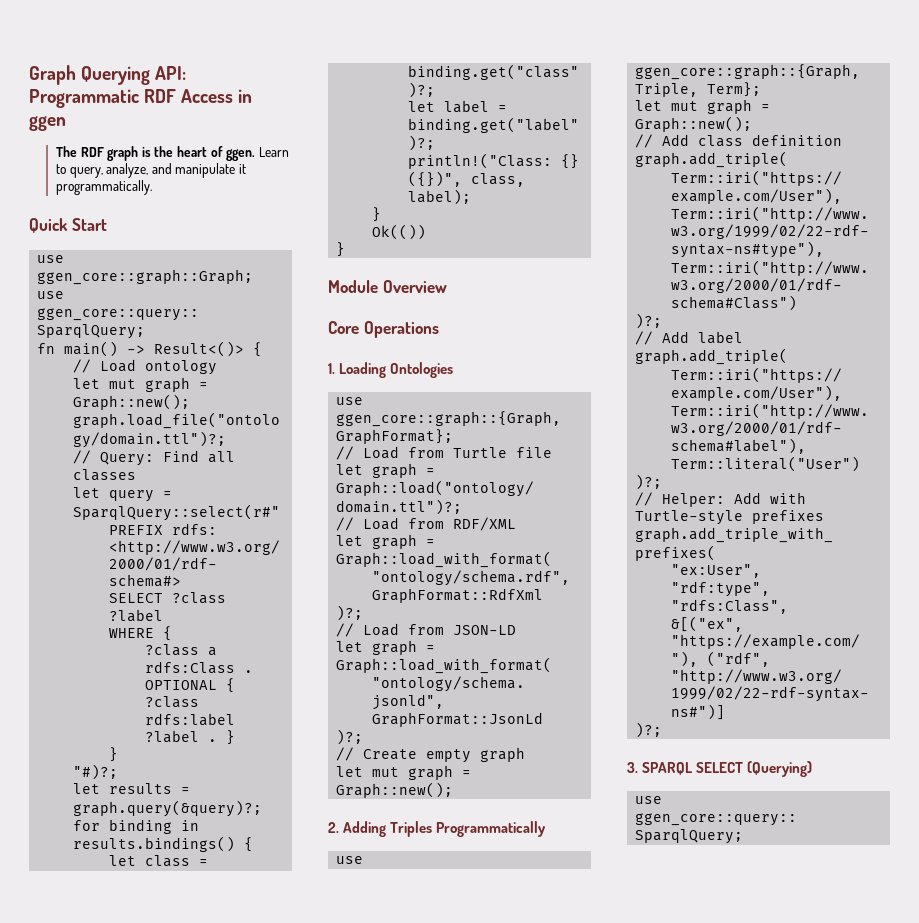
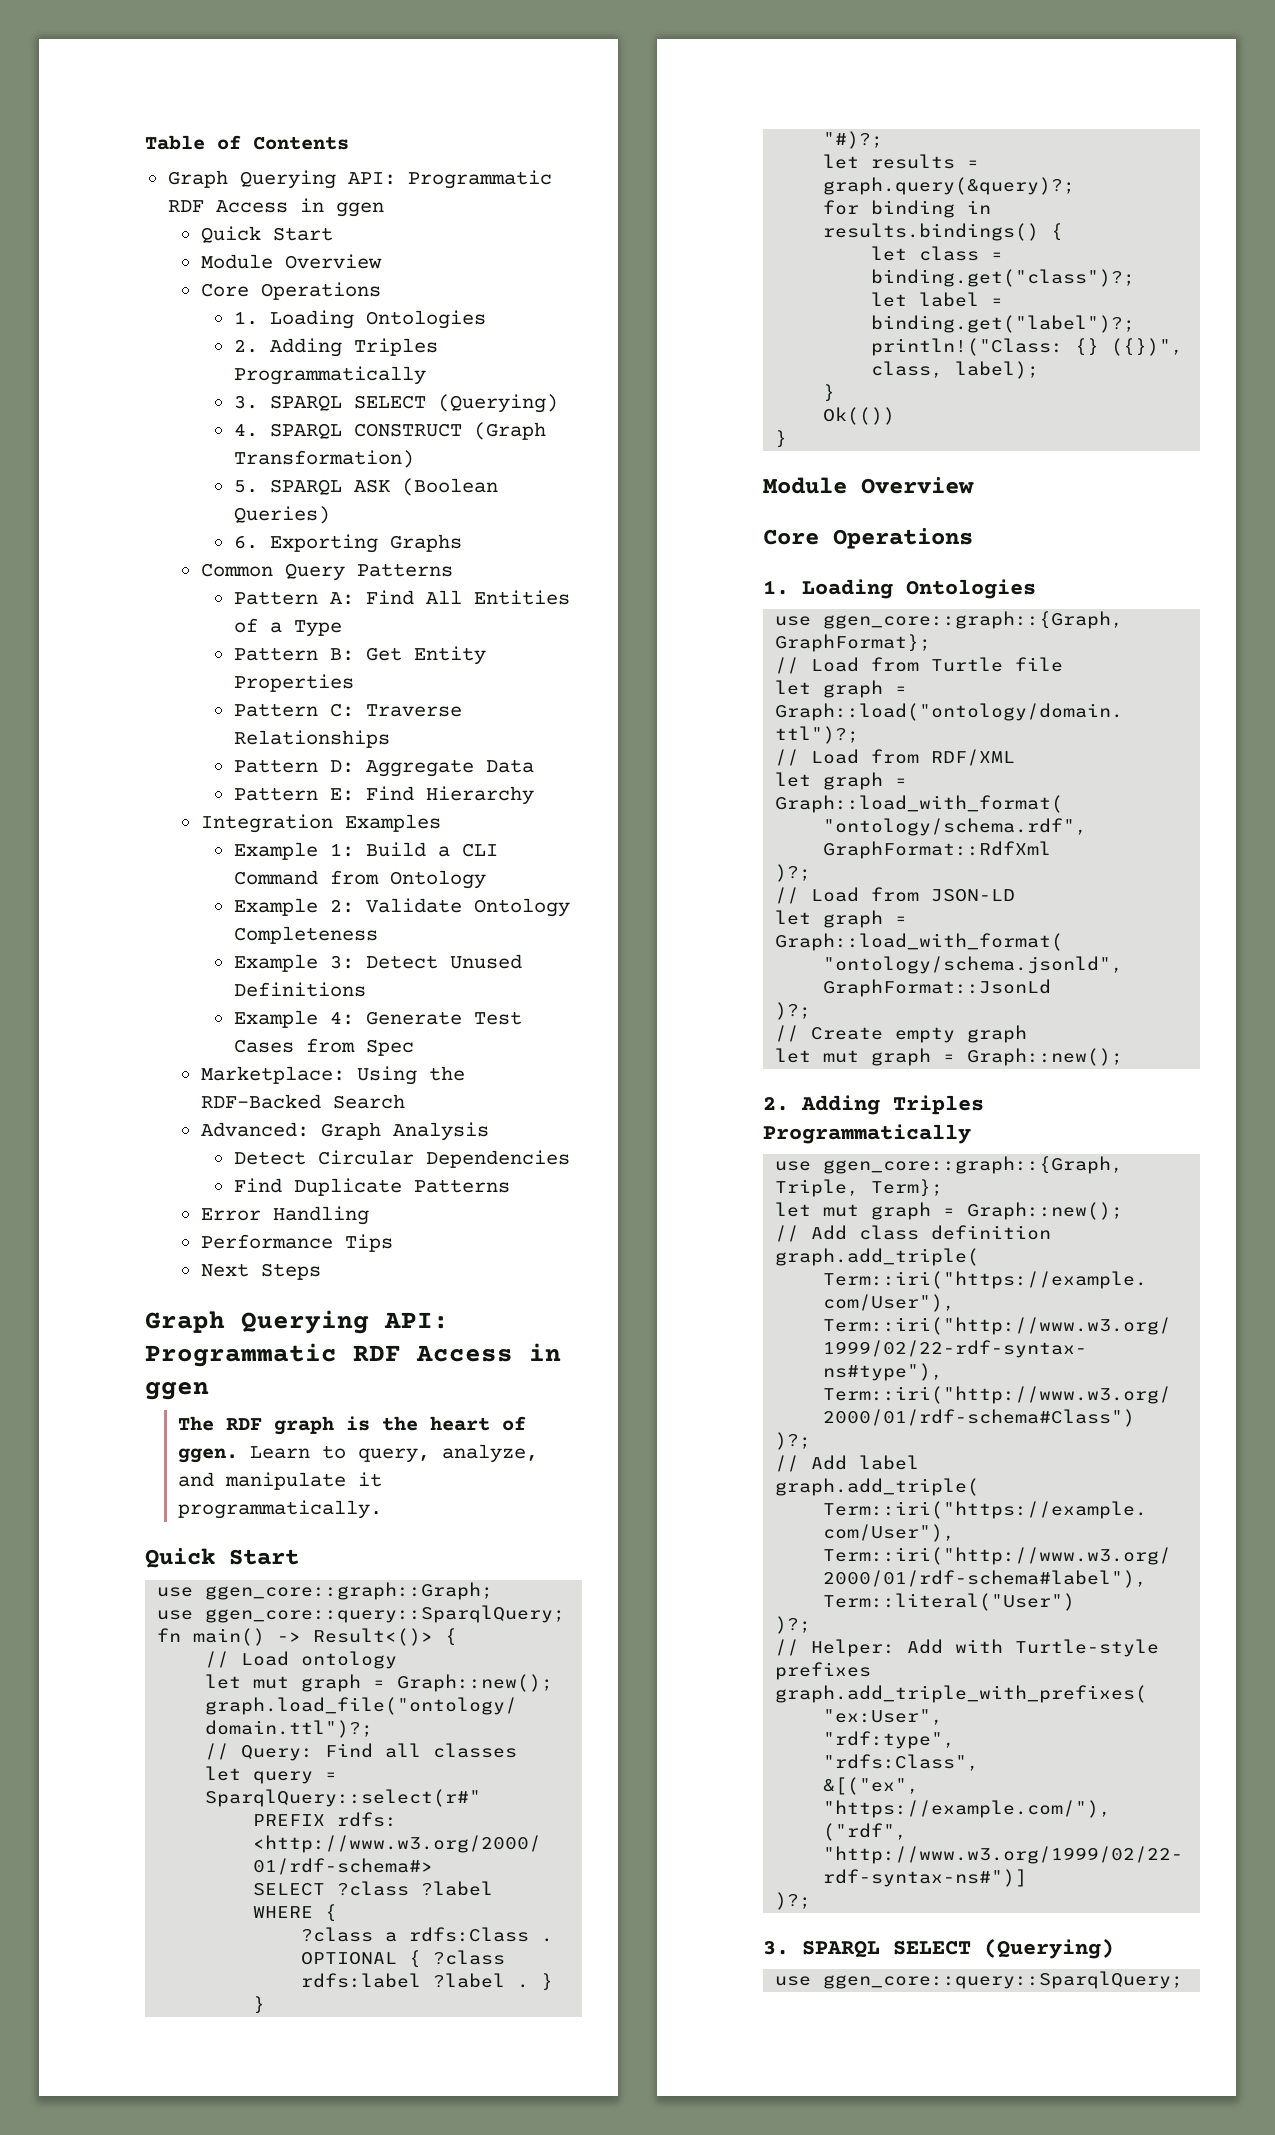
(29, 75) none -> [145,135,349,150] [167,170,552,189] [167,198,384,217] [200,226,333,243] [200,254,382,269] [200,282,381,300] [233,310,486,329] [233,338,438,357] [233,366,426,385] [233,394,558,413] [233,422,546,440] [233,450,414,468] [233,478,498,496] [233,506,330,524] [233,534,462,553] [200,563,453,581] [233,590,570,605] [233,618,342,637] [233,646,486,665] [233,674,354,692] [233,703,462,717] [233,730,390,748] [233,759,534,777] [233,786,534,805] [200,814,441,833] [233,842,498,860] [233,870,486,889] [233,898,570,917] [233,926,378,944] [233,954,522,972] [233,982,366,997] [233,1010,522,1028] [233,1038,414,1056] [200,1066,465,1085] [200,1094,405,1109] [200,1122,489,1141] [233,1150,570,1168] [233,1178,510,1196] [200,1206,369,1225] [200,1234,393,1252] [200,1263,321,1280] Table of Contents // Graph Querying API: Programmatic RDF Access in ggen // Quick Start // Module Overview // Core Operations // 1. Loading Ontologies // 2. Adding Triples Programmatically // 3. SPARQL SELECT (Querying) // 4. SPARQL CONSTRUCT (Graph Transformation) // 5. SPARQL ASK (Boolean Queries) // 6. Exporting Graphs // Common Query Patterns // Pattern A: Find All Entities of a Type // Pattern B: Get Entity Properties // Pattern C: Traverse Relationships // Pattern D: Aggregate Data // Pattern E: Find Hierarchy // Integration Examples // Example 1: Build a CLI Command from Ontology // Example 2: Validate Ontology Completeness // Example 3: Detect Unused Definitions // Example 4: Generate Test Cases from Spec // Marketplace: Using the RDF-Backed Search // Advanced: Graph Analysis // Detect Circular Dependencies // Find Duplicate Patterns // Error Handling // Performance Tips // Next Steps //

